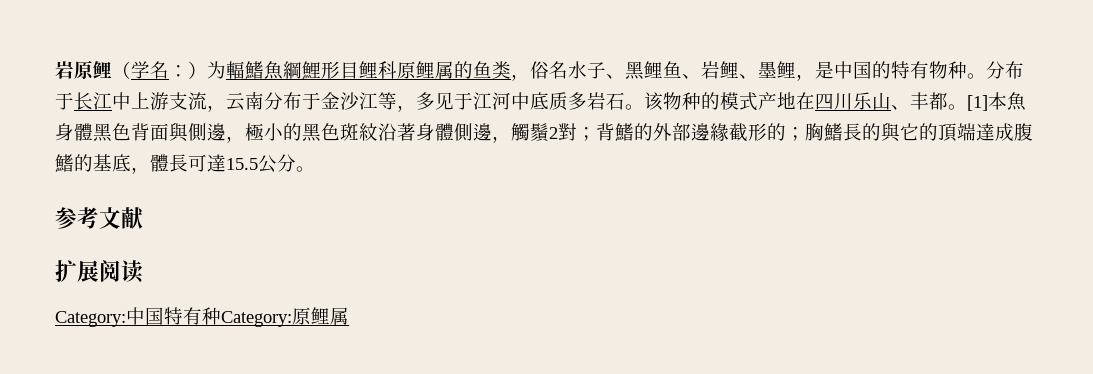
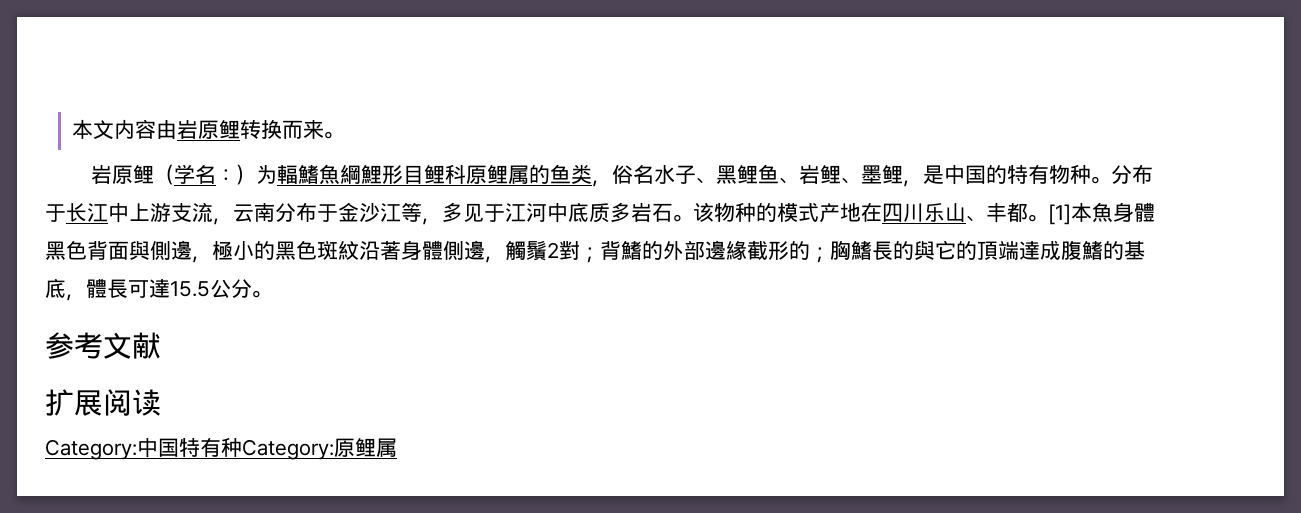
(55, 70) none -> [72,119,345,140] 本文内容由岩原鲤转换而来。 //

